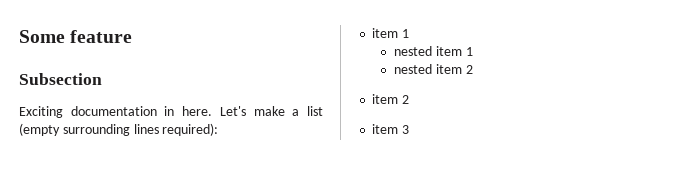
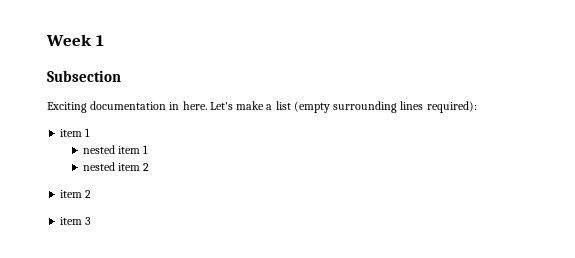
[19,30,133,43] Some feature -> [46,34,104,46] Week 1

